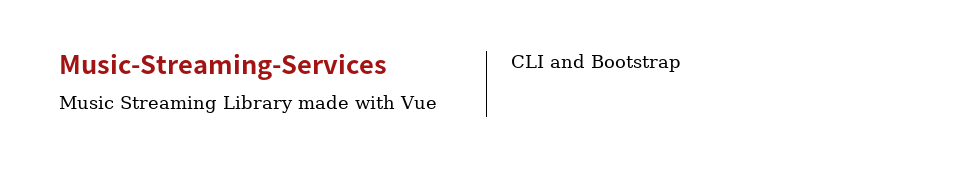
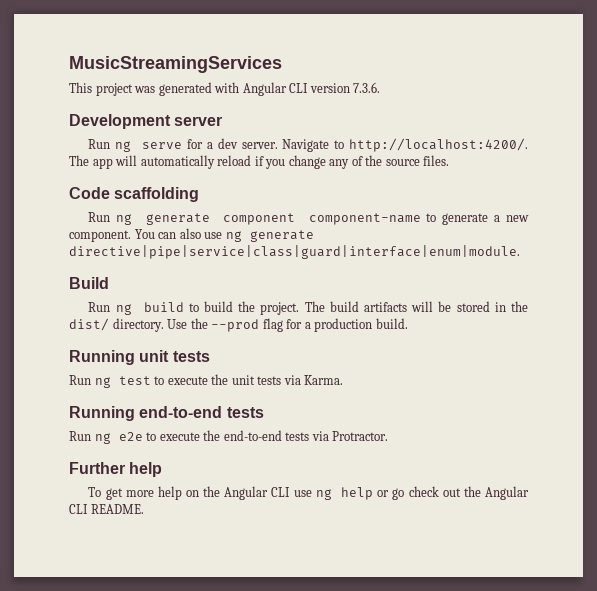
[59,53,387,80] [59,95,437,113] [511,54,681,72] Music-Streaming-Services // Music Streaming Library made with Vue CLI and Bootstrap -> [69,56,282,73] [69,82,381,96] [69,114,223,129] [88,138,528,152] [69,155,450,169] [69,187,200,202] [88,212,529,225] [69,228,314,242] [69,245,520,259] [69,277,109,289] [88,301,529,315] [69,318,408,332] [69,350,210,365] [69,374,344,388] [69,406,264,421] [69,430,389,444] [69,462,163,477] [88,486,529,500] [69,504,144,514] MusicStreamingServices // This project was generated with Angular CLI version 7.3.6. // Development server // Run ng serve for a dev server. Navigate to http://localhost:4200/. The app will automatically reload if you change any of the source files. // Code scaffolding // Run ng generate component component-name to generate a new component. You can also use ng generate directive|pipe|service|class|guard|interface|enum|module. // Build // Run ng build to build the project. The build artifacts will be stored in the dist/ directory. Use the --prod flag for a production build. // Running unit tests // Run ng test to execute the unit tests via Karma. // Running end-to-end tests // Run ng e2e to execute the end-to-end tests via Protractor. // Further help // To get more help on the Angular CLI use ng help or go check out the Angular CLI README.

